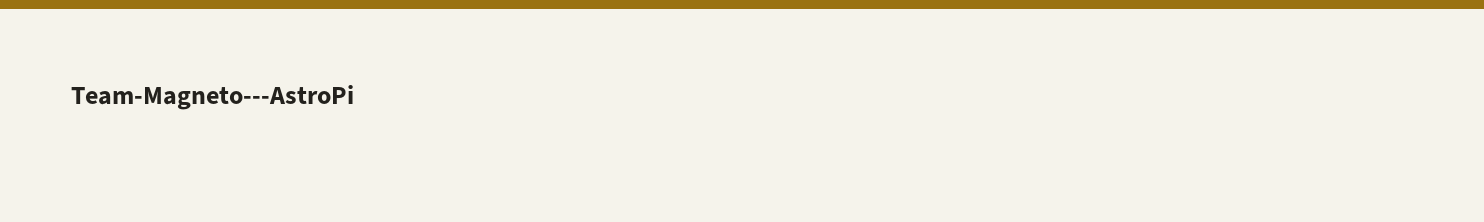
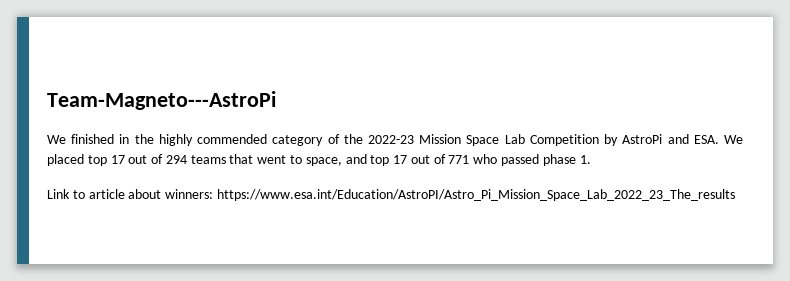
(354, 97) none -> [47,134,743,146] [47,154,591,166] [47,189,735,201] // We finished in the highly commended category of the 2022-23 Mission Space Lab Competition by AstroPi and ESA. We placed top 17 out of 294 teams that went to space, and top 17 out of 771 who passed phase 1. // Link to article about winners: https://www.esa.int/Education/AstroPI/Astro_Pi_Mission_Space_Lab_2022_23_The_results

